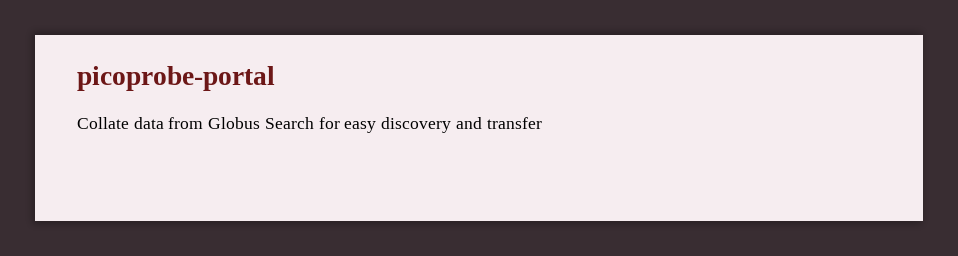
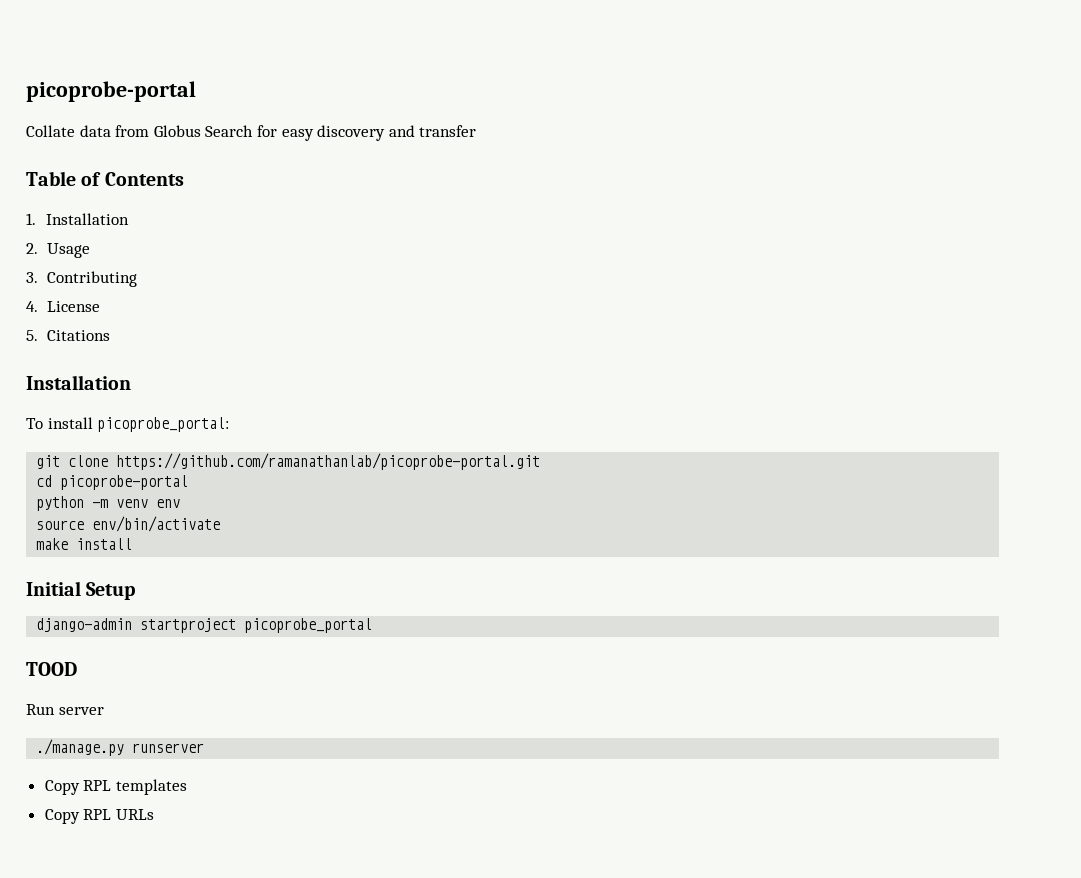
(542, 123) none -> [26,171,184,186] [26,213,130,225] [26,243,90,258] [26,271,137,287] [26,301,100,312] [26,330,110,341] [26,375,131,390] [26,417,230,432] [36,453,541,470] [36,475,189,490] [36,496,181,511] [36,516,221,532] [36,538,133,550] [26,581,136,600] [36,618,373,633] [26,662,77,676] [26,704,104,715] [36,739,205,756] [44,779,187,795] [44,809,154,824] // Table of Contents // 1. Installation // 2. Usage // 3. Contributing // 4. License // 5. Citations // Installation // To install picoprobe_portal: // git clone https://github.com/ramanathanlab/picoprobe-portal.git // cd picoprobe-portal // python -m venv env // source env/bin/activate // make install // Initial Setup // django-admin startproject picoprobe_portal // TOOD // Run server // ./manage.py runserver // Copy RPL templates // Copy RPL URLs

